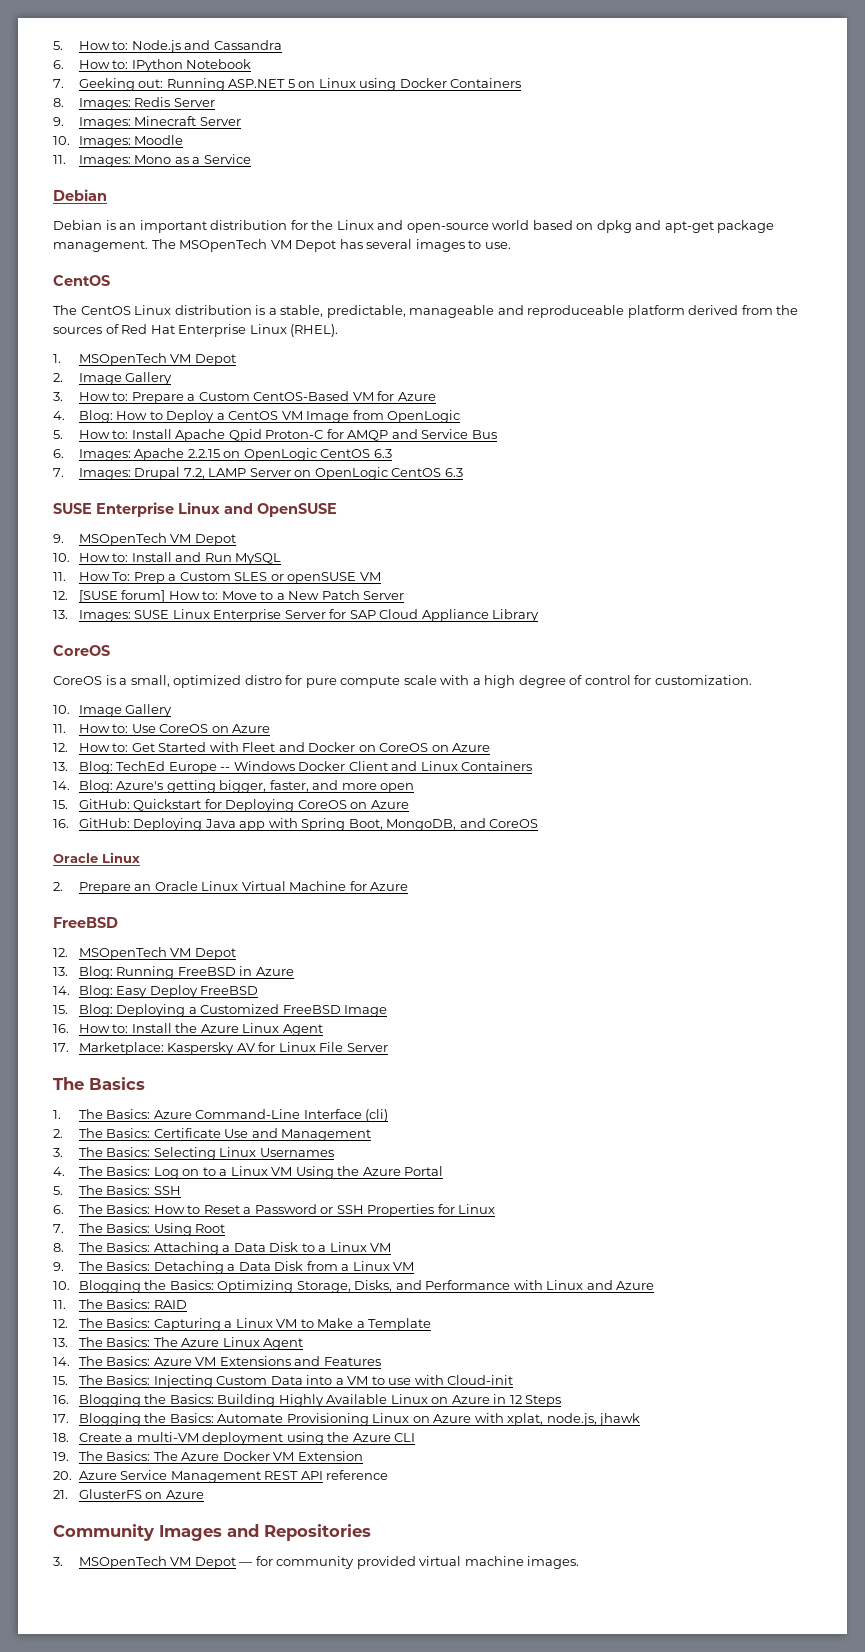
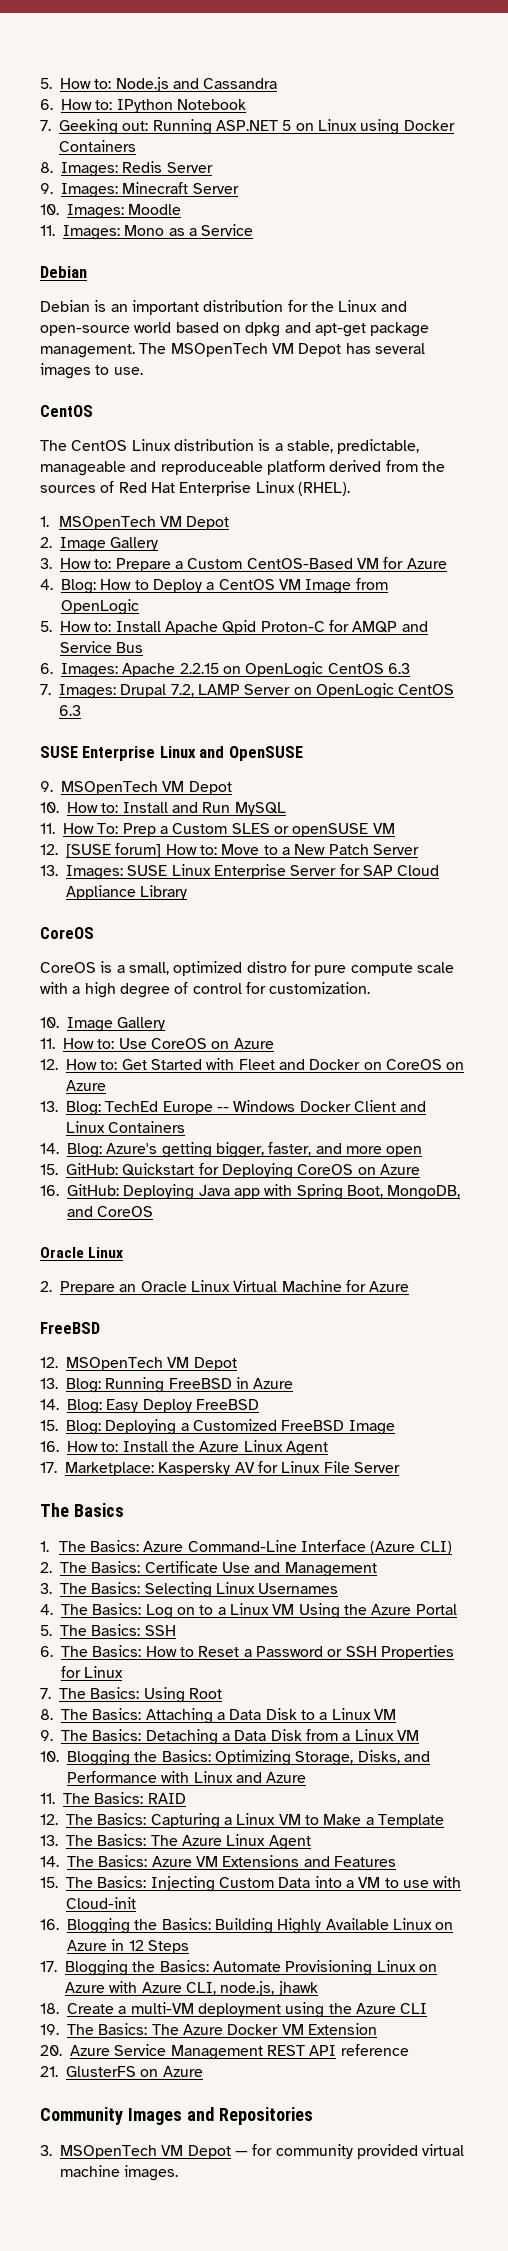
[365,1109,389,1122] (cli) -> [370,1541,452,1555] (Azure CLI)
[507,1413,544,1426] xplat, -> [141,1982,216,1995] Azure CLI,

